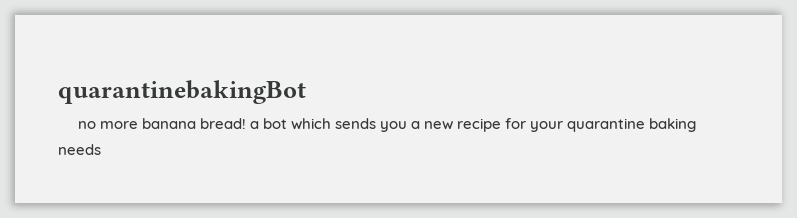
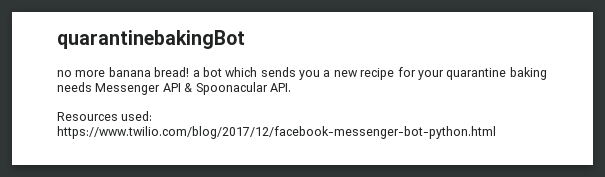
(101, 149) none -> [95,82,291,95] [57,111,153,121] [57,126,496,139] Messenger API & Spoonacular API. // Resources used: https://www.twilio.com/blog/2017/12/facebook-messenger-bot-python.html

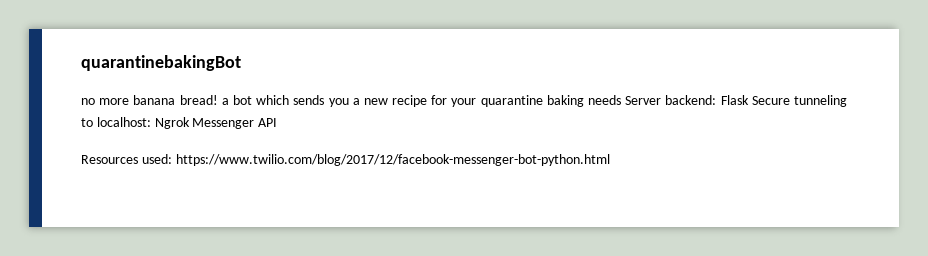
(92, 87) none -> [625,95,847,107] [81,117,190,129] Server backend: Flask Secure tunneling to localhost: Ngrok
[184,82,291,95] & Spoonacular API. -> (278, 122) none

